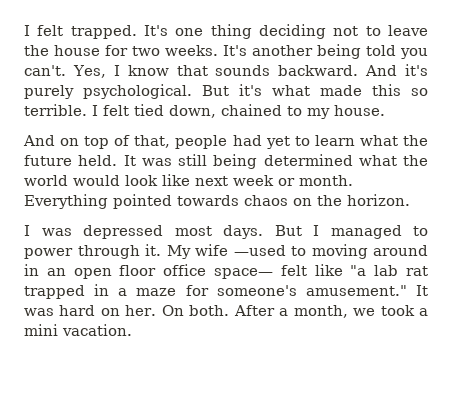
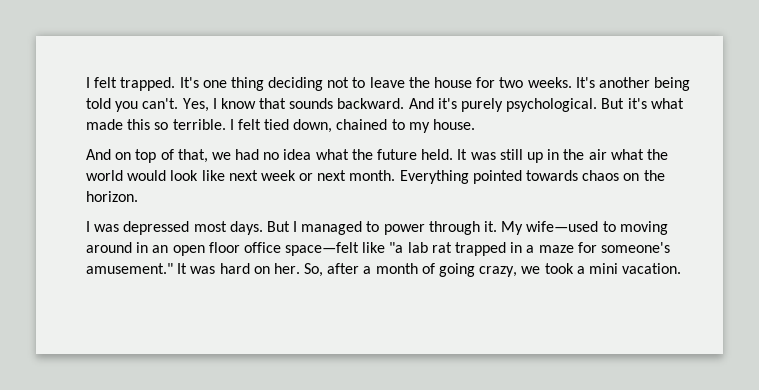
[175,135,355,149] people had yet to learn -> [211,149,312,160] we had no idea
[213,154,353,169] being determined -> [526,149,607,163] up in the air
(295, 182) none -> [317,170,347,181] next
[195,244,286,256] wife —used -> [526,221,599,232] wife—used
[214,265,307,279] space— felt -> [285,242,360,256] space—felt
[161,305,348,318] On both. After a month, -> [304,263,518,277] So, after a month of going crazy,

